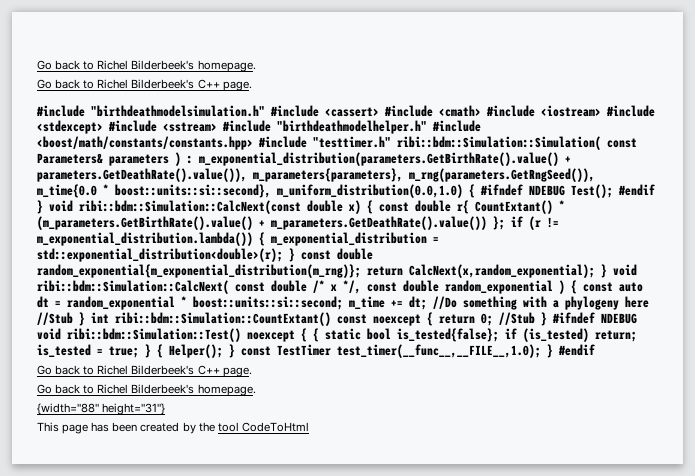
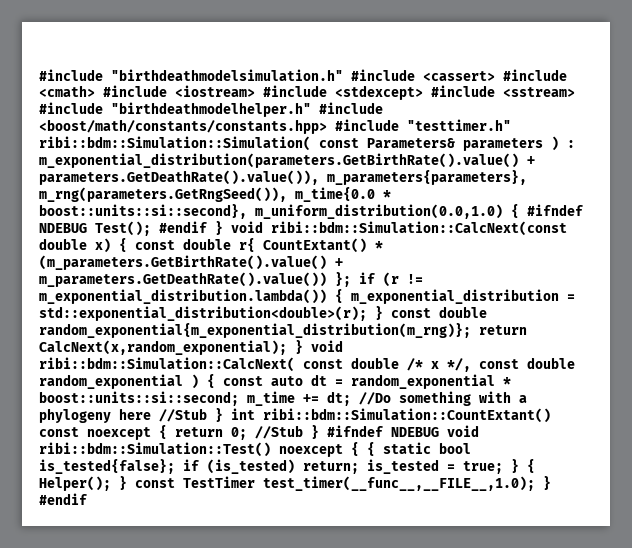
[37,60,256,72] [37,79,252,91] Go back to Richel Bilderbeek's homepage. // Go back to Richel Bilderbeek's C++ page. // -> (39, 75) none
[37,365,252,377] [37,384,256,396] [37,403,166,415] [37,422,309,434] // Go back to Richel Bilderbeek's C++ page. // Go back to Richel Bilderbeek's homepage. // {width="88" height="31"} // This page has been created by the tool CodeToHtml -> (87, 499) none

